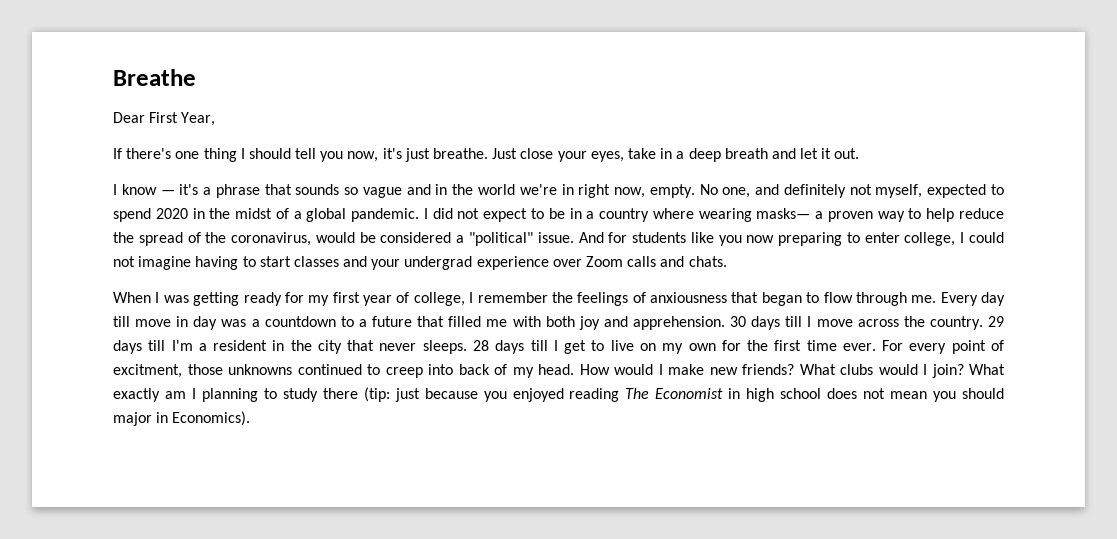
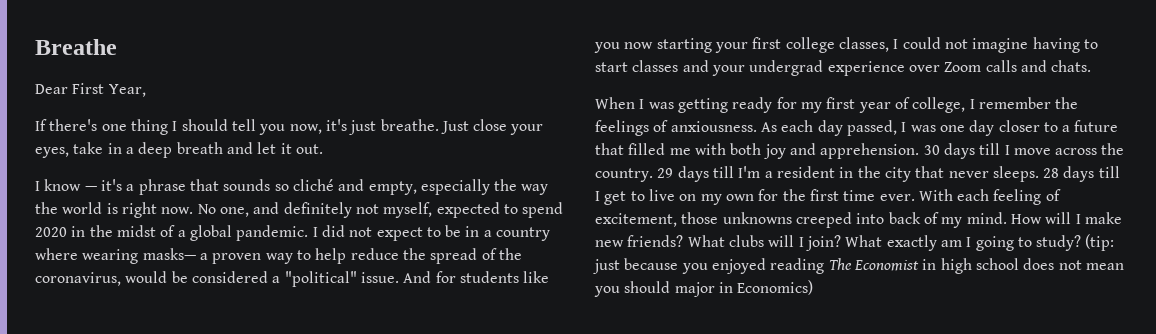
[362,184,695,198] vague and in the world we're in right now, empty. -> [292,179,549,195] [35,202,194,218] cliché and empty, especially the way the world is right now.
[778,232,956,246] preparing to enter college, -> [656,37,889,53] starting your first college classes,
[650,292,1005,306] [113,316,336,330] anxiousness that began to flow through me. Every day till move in day was a countdown -> [670,120,1040,136] anxiousness. As each day passed, I was one day closer
[882,340,1004,354] [113,364,423,378] For every point of excitment, those unknowns continued to creep -> [918,189,1061,205] [595,212,852,228] With each feeling of excitement, those unknowns creeped
[538,364,653,375] head. How would -> [966,212,1072,224] mind. How will
[878,364,918,375] would -> [768,235,795,247] will
[201,388,358,402] planning to study there -> [975,235,1082,251] going to study?
[172,411,251,426] Economics). -> [737,280,814,295] Economics)

